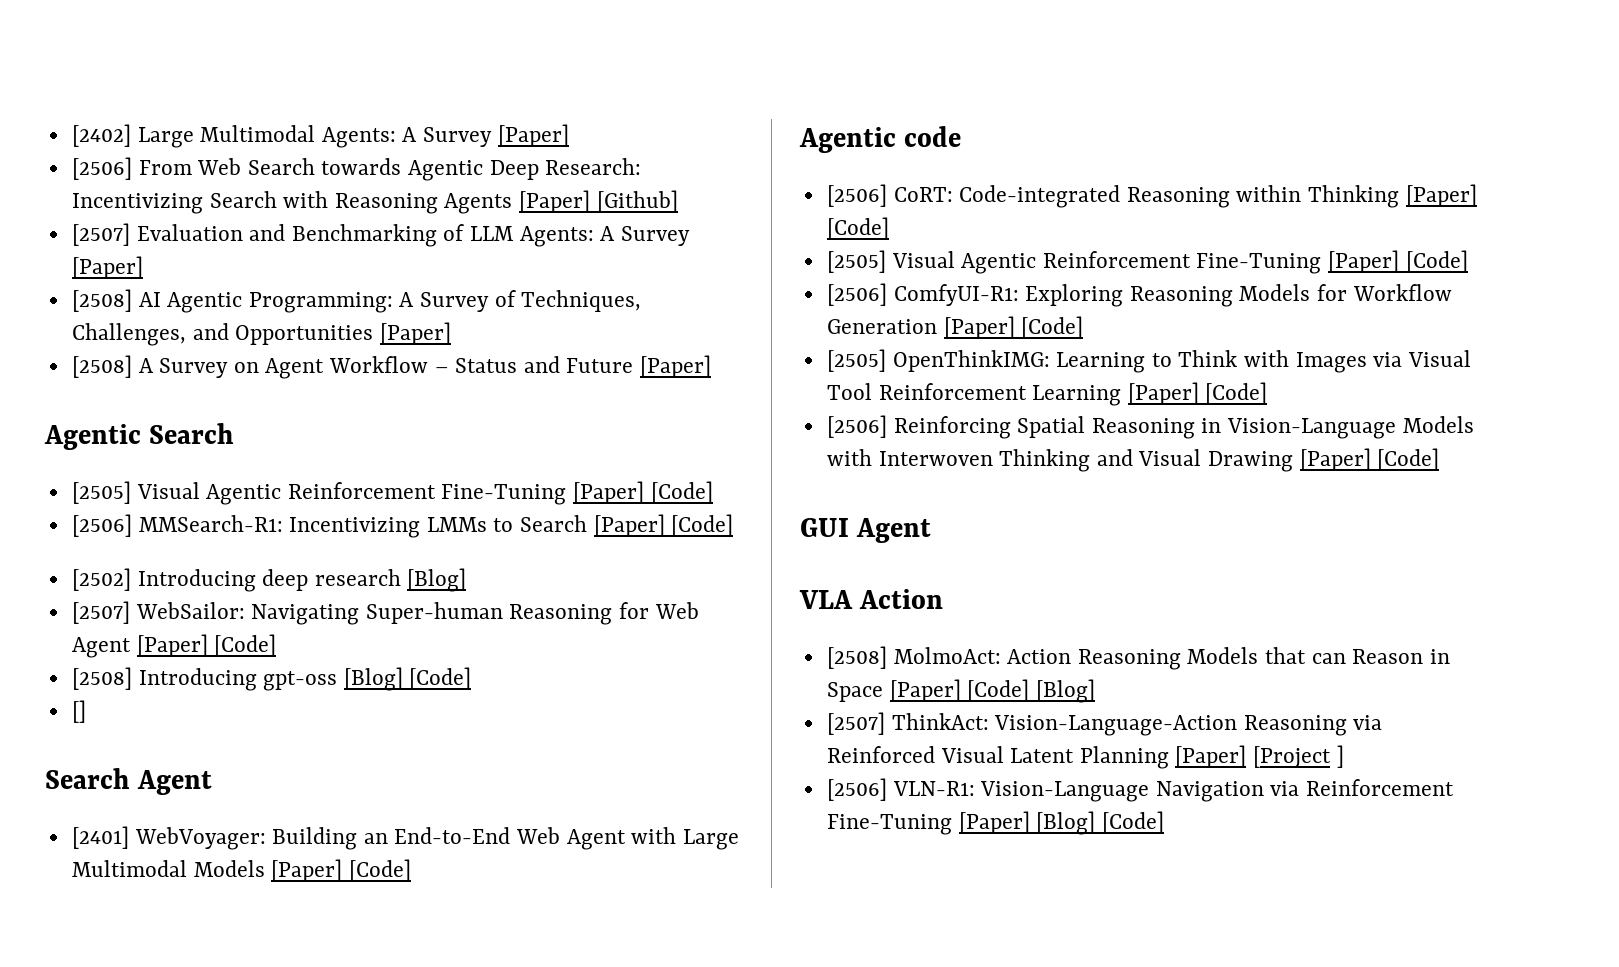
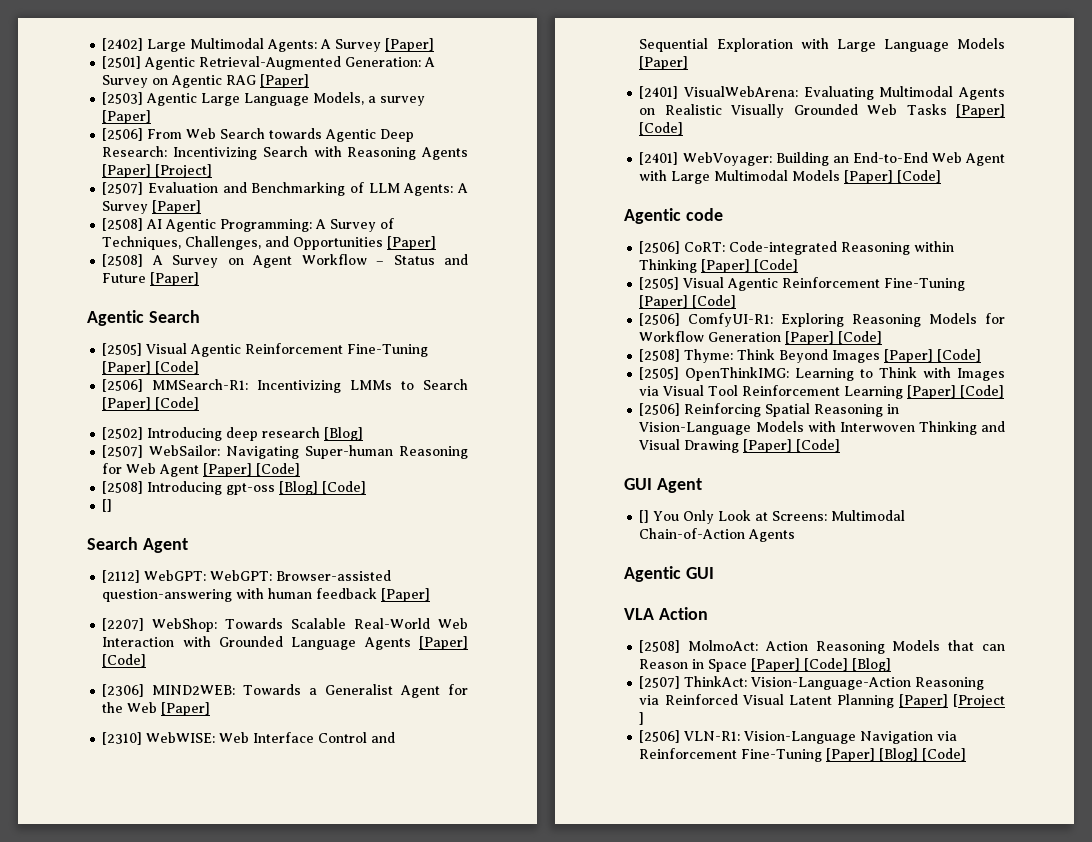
(569, 135) none -> [102,56,436,70] [102,74,310,88] [102,92,426,106] [102,110,152,124] // [2501] Agentic Retrieval-Augmented Generation: A Survey on Agentic RAG [Paper] // [2503] Agentic Large Language Models, a survey [Paper]
[596,190,678,213] [Github] -> [155,164,213,178] [Project]
(213, 782) none -> [102,570,392,583] [102,588,431,602] [102,618,469,632] [102,636,468,650] [102,654,147,667] [102,684,468,698] [102,702,211,716] [102,732,396,745] [639,38,1005,52] [639,56,689,70] [639,86,1005,100] [639,104,1005,118] [639,122,684,135] // [2112] WebGPT: WebGPT: Browser-assisted question-answering with human feedback [Paper] // [2207] WebShop: Towards Scalable Real-World Web Interaction with Grounded Language Agents [Paper] [Code] // [2306] MIND2WEB: Towards a Generalist Agent for the Web [Paper] // [2310] WebWISE: Web Interface Control and Sequential Exploration with Large Language Models [Paper] // [2401] VisualWebArena: Evaluating Multimodal Agents on Realistic Visually Grounded Web Tasks [Paper] [Code]
(1084, 327) none -> [639,349,982,363] // [2508] Thyme: Think Beyond Images [Paper] [Code]
(932, 530) none -> [639,510,906,524] [639,528,796,542] [624,566,714,582] // [] You Only Look at Screens: Multimodal Chain-of-Action Agents // Agentic GUI

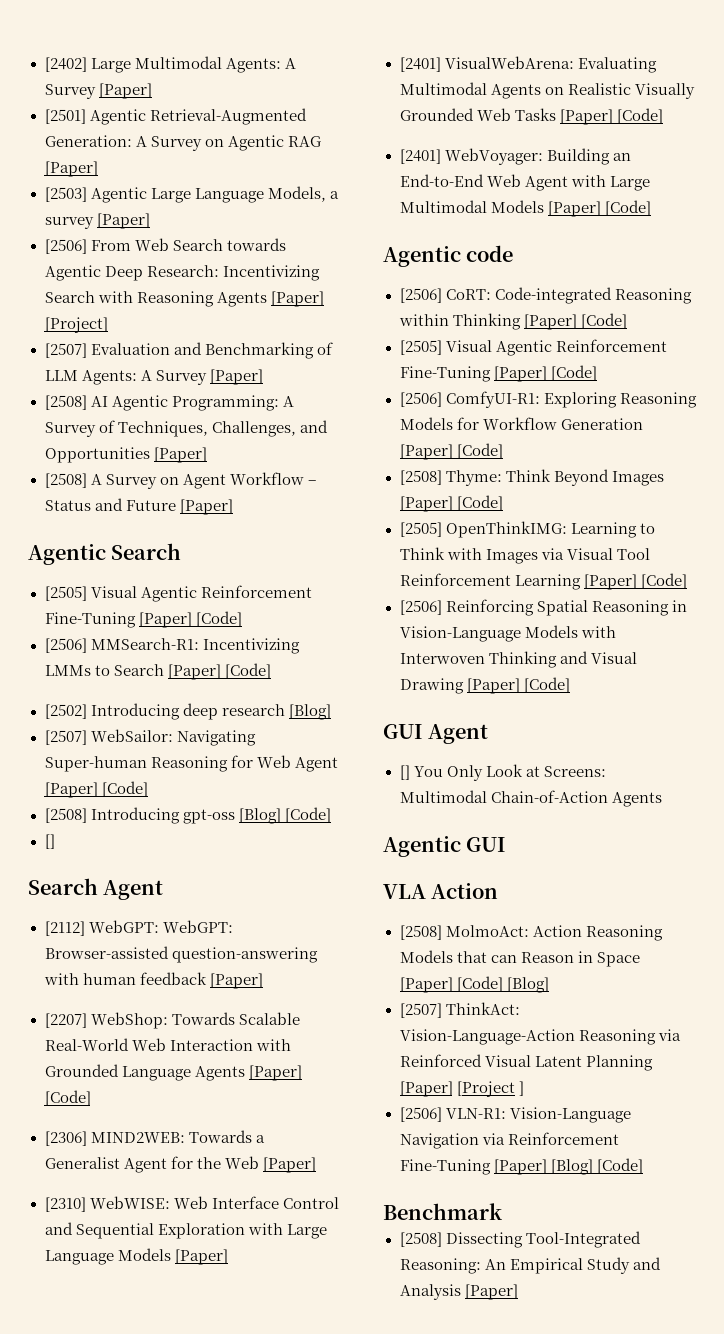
(967, 754) none -> [383,1203,502,1220] [399,1231,641,1248] [399,1257,661,1274] [399,1284,518,1300] // Benchmark // [2508] Dissecting Tool-Integrated Reasoning: An Empirical Study and Analysis [Paper]

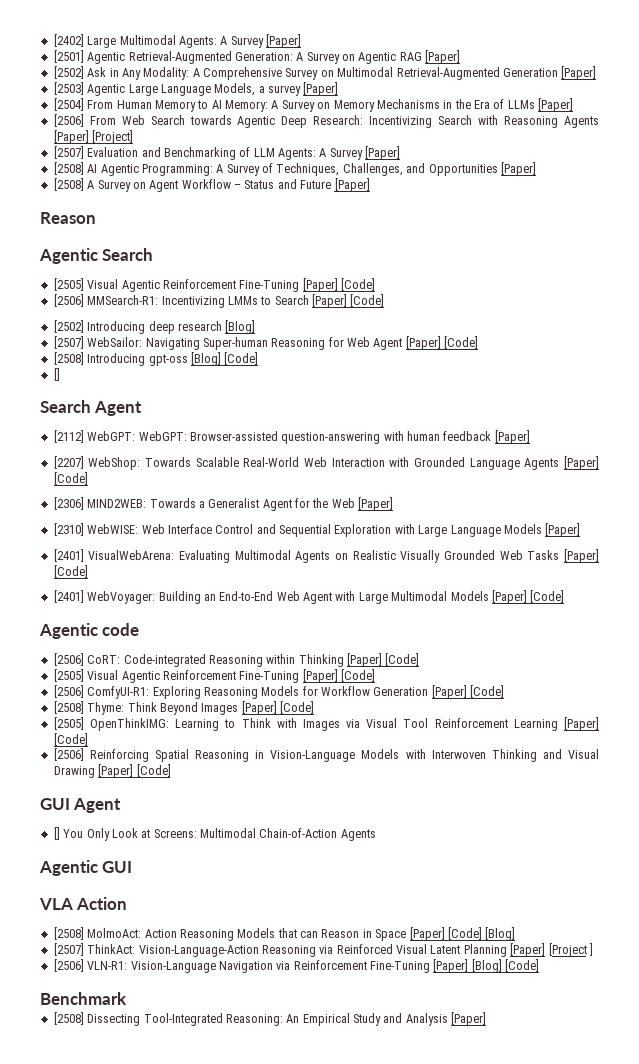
(98, 169) none -> [53,66,597,80] // [2502] Ask in Any Modality: A Comprehensive Survey on Multimodal Retrieval-Augmented Generation [Paper]
(150, 221) none -> [53,98,574,112] // [2504] From Human Memory to AI Memory: A Survey on Memory Mechanisms in the Era of LLMs [Paper]
(233, 507) none -> [40,212,96,224] // Reason

